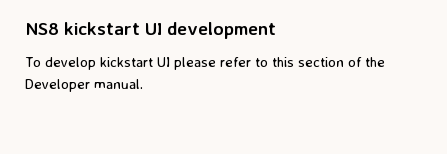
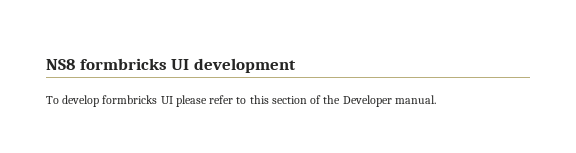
[64,22,140,35] kickstart -> [79,58,167,70] formbricks
[99,57,153,67] kickstart -> [102,95,158,104] formbricks

